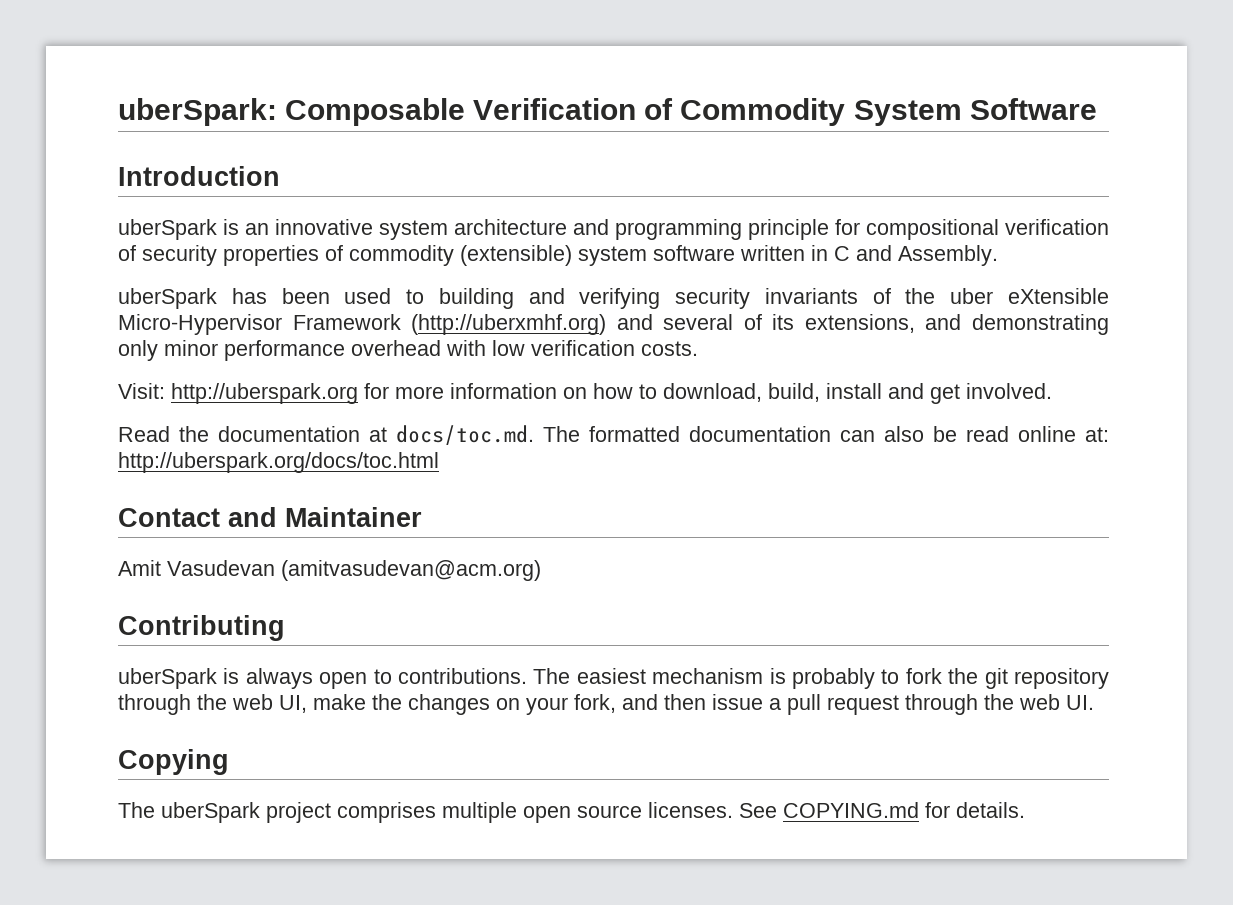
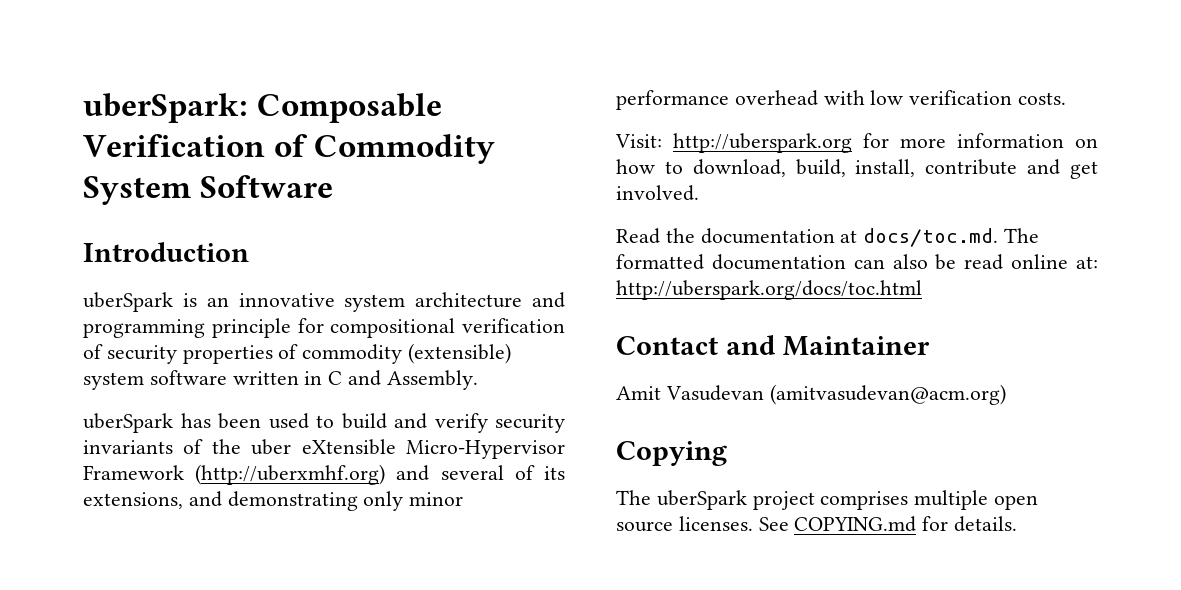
[438,288,661,309] building and verifying -> [341,413,488,433] build and verify
[826,383,882,399] install -> [855,159,1018,177] install, contribute
[118,615,285,641] [118,668,1109,689] [118,694,1094,715] // Contributing // uberSpark is always open to contributions. The easiest mechanism is probably to fork the git repository through the web UI, make the changes on your fork, and then issue a pull request through the web UI. -> (1006, 394) none

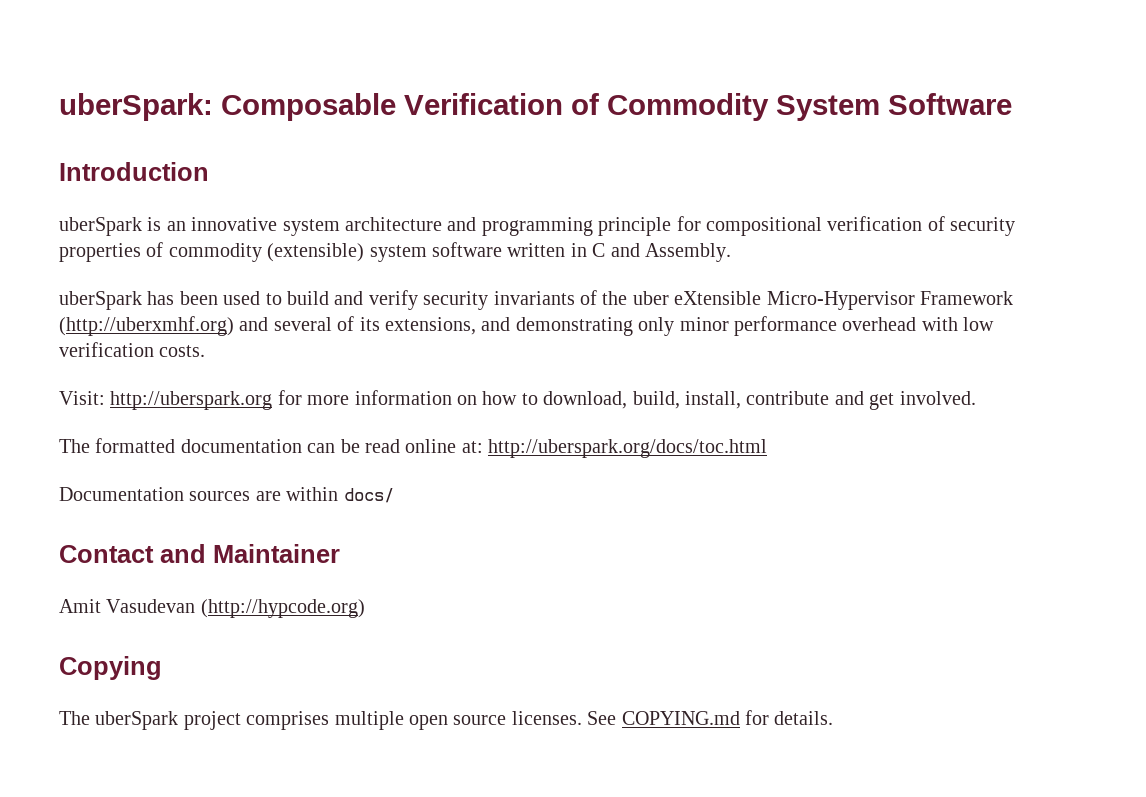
[616,228,999,247] Read the documentation at docs/toc.md. -> (976, 398) none
[892,254,928,269] also -> (336, 448) none
(922, 290) none -> [59,487,394,503] // Documentation sources are within docs/
[769,384,1006,405] (amitvasudevan@acm.org) -> [200,599,365,618] (http://hypcode.org)

